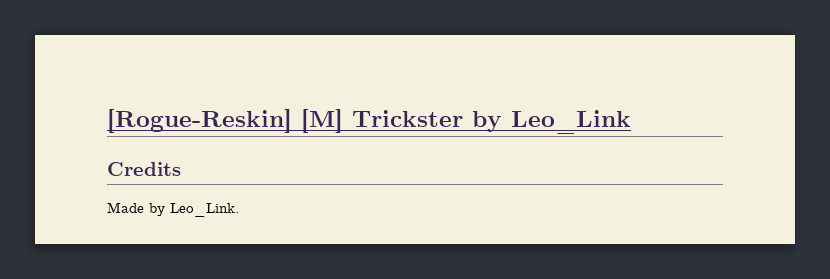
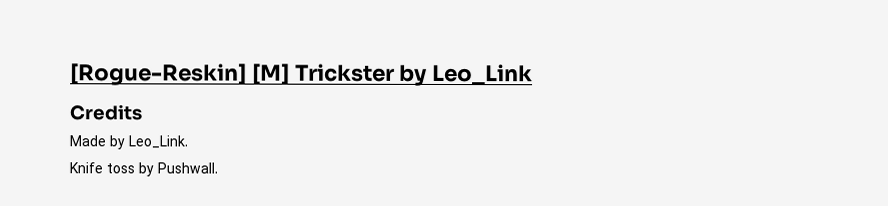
(239, 210) none -> [69,162,218,177] // Knife toss by Pushwall.

